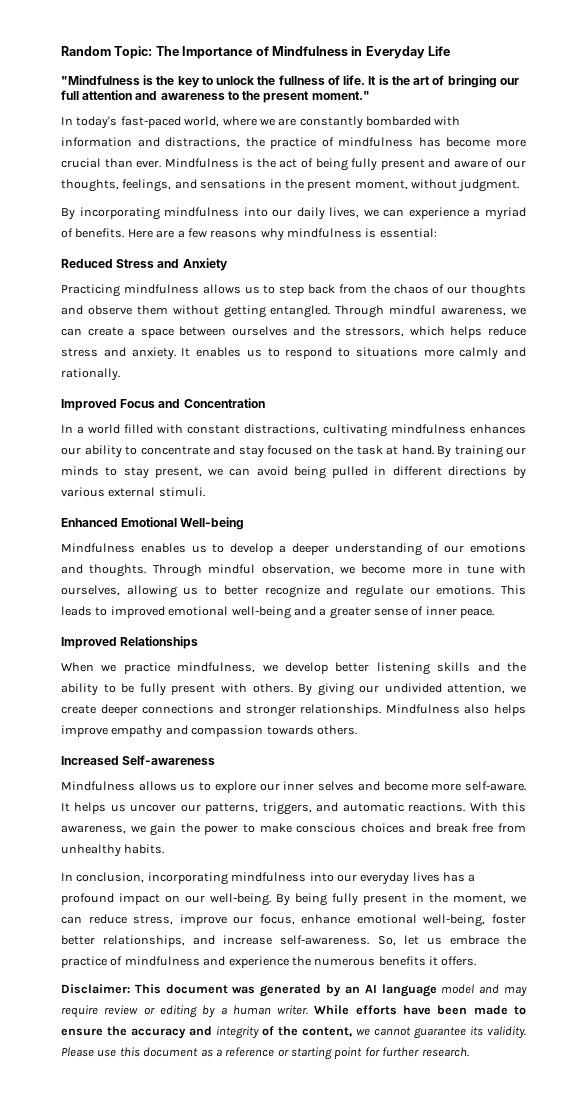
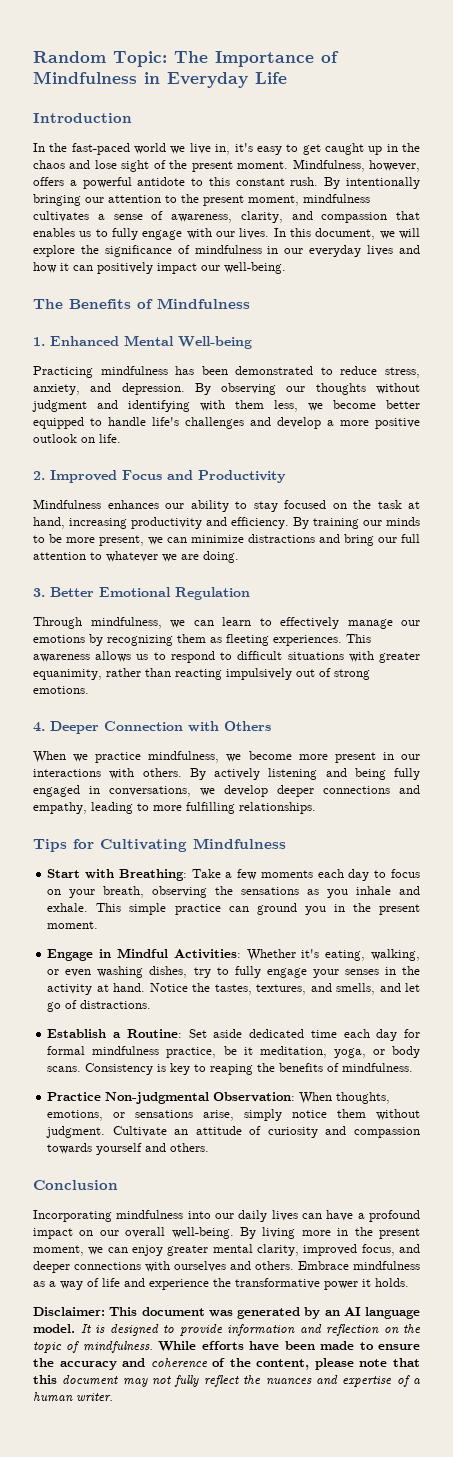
[61,75,519,88] [61,90,370,103] [61,116,461,129] [61,137,526,149] [61,158,526,171] [61,179,520,192] [61,207,526,220] [61,228,437,241] [61,258,228,271] [61,284,526,297] [61,305,527,318] [61,326,526,338] [61,347,526,360] [61,368,120,381] [61,398,265,411] [61,424,466,437] "Mindfulness is the key to unlock the fullness of life. It is the art of bringing our full attention and awareness to the present moment." // In today's fast-paced world, where we are constantly bombarded with information and distractions, the practice of mindfulness has become more crucial than ever. Mindfulness is the act of being fully present and aware of our thoughts, feelings, and sensations in the present moment, without judgment. // By incorporating mindfulness into our daily lives, we can experience a myriad of benefits. Here are a few reasons why mindfulness is essential: // Reduced Stress and Anxiety // Practicing mindfulness allows us to step back from the chaos of our thoughts and observe them without getting entangled. Through mindful awareness, we can create a space between ourselves and the stressors, which helps reduce stress and anxiety. It enables us to respond to situations more calmly and rationally. // Improved Focus and Concentration // In a world filled with constant distractions, cultivating mindfulness -> [33,113,132,123] [33,143,420,155] [33,159,421,172] [33,177,420,189] [33,194,370,206] [33,211,420,223] [33,228,420,240] [33,245,421,257] [33,262,286,274] [33,298,250,309] [33,335,252,349] [33,366,420,378] [33,383,420,395] [32,400,420,412] [33,417,420,429] [33,434,121,443] [33,470,286,483] [33,499,101,509] Introduction // In the fast-paced world we live in, it's easy to get caught up in the chaos and lose sight of the present moment. Mindfulness, however, offers a powerful antidote to this constant rush. By intentionally bringing our attention to the present moment, mindfulness cultivates a sense of awareness, clarity, and compassion that enables us to fully engage with our lives. In this document, we will explore the significance of mindfulness in our everyday lives and how it can positively impact our well-being. // The Benefits of Mindfulness // 1. Enhanced Mental Well-being // Practicing mindfulness has been demonstrated to reduce stress, anxiety, and depression. By observing our thoughts without judgment and identifying with them less, we become better equipped to handle life's challenges and develop a more positive outlook on life. // 2. Improved Focus and Productivity // Mindfulness
[140,445,235,455] concentrate and -> (247, 505) none
[401,445,434,455] hand. -> [33,517,289,529] hand, increasing productivity and efficiency.
[123,467,149,479] stay -> [49,534,95,543] be more
[256,466,526,479] [61,487,205,497] [61,517,245,530] [61,543,527,556] [61,564,526,577] [61,585,526,598] [61,606,495,619] [61,636,199,649] avoid being pulled in different directions by various external stimuli. // Enhanced Emotional Well-being // Mindfulness enables us to develop a deeper understanding of our emotions and thoughts. Through mindful observation, we become more in tune with ourselves, allowing us to better recognize and regulate our emotions. This leads to improved emotional well-being and a greater sense of inner peace. // Improved Relationships -> [191,534,420,546] [33,551,239,563] [33,587,250,600] [33,617,420,629] [33,634,371,646] [33,651,421,663] [33,668,370,680] [33,686,89,694] [33,721,271,734] minimize distractions and bring our full attention to whatever we are doing. // 3. Better Emotional Regulation // Through mindfulness, we can learn to effectively manage our emotions by recognizing them as fleeting experiences. This awareness allows us to respond to difficult situations with greater equanimity, rather than reacting impulsively out of strong emotions. // 4. Deeper Connection with Others
[285,662,526,675] [61,683,526,696] [61,704,526,717] [61,725,163,738] develop better listening skills and the ability to be fully present with others. By giving our undivided attention, we create deeper connections and stronger relationships. Mindfulness also helps improve empathy -> [248,751,420,763] [33,768,420,780] [33,785,420,797] [33,802,316,814] [33,838,286,852] [47,869,420,881] [47,886,420,898] [47,903,420,915] [47,921,99,929] [47,948,420,961] [47,966,420,978] [47,983,421,995] [47,1000,152,1012] [47,1029,421,1041] [47,1046,420,1058] [47,1063,414,1075] [47,1092,391,1104] [47,1109,420,1121] [46,1126,318,1138] become more present in our interactions with others. By actively listening and being fully engaged in conversations, we develop deeper connections and empathy, leading to more fulfilling relationships. // Tips for Cultivating Mindfulness // Start with Breathing: Take a few moments each day to focus on your breath, observing the sensations as you inhale and exhale. This simple practice can ground you in the present moment. // Engage in Mindful Activities: Whether it's eating, walking, or even washing dishes, try to fully engage your senses in the activity at hand. Notice the tastes, textures, and smells, and let go of distractions. // Establish a Routine: Set aside dedicated time each day for formal mindfulness practice, be it meditation, yoga, or body scans. Consistency is key to reaping the benefits of mindfulness. // Practice Non-judgmental Observation: When thoughts, emotions, or sensations arise, simply notice them without judgment. Cultivate an attitude of curiosity
(314, 730) none -> [96,1143,167,1155] yourself and
[61,755,216,765] [61,781,526,793] [61,802,526,815] [61,823,526,836] [61,844,165,857] [61,872,465,885] Increased Self-awareness // Mindfulness allows us to explore our inner selves and become more self-aware. It helps us uncover our patterns, triggers, and automatic reactions. With this awareness, we gain the power to make conscious choices and break free from unhealthy habits. // In conclusion, incorporating mindfulness into our everyday lives has -> [33,1180,118,1190] [33,1210,354,1222] Conclusion // Incorporating mindfulness into our daily lives can have
(205, 899) none -> [125,1227,166,1238] overall
[295,893,448,906] being fully present in the -> [262,1227,420,1239] living more in the present
[88,914,526,927] [61,935,526,947] [61,956,477,968] reduce stress, improve our focus, enhance emotional well-being, foster better relationships, and increase self-awareness. So, let us embrace the practice of mindfulness and experience the numerous benefits it offers. -> [132,1244,420,1256] [33,1261,420,1273] [33,1278,409,1290] enjoy greater mental clarity, improved focus, and deeper connections with ourselves and others. Embrace mindfulness as a way of life and experience the transformative power it holds.
[441,984,527,997] [61,1005,309,1018] model and may require review or editing by a human writer. -> [33,1324,421,1336] [33,1341,153,1353] model. It is designed to provide information and reflection on the topic of mindfulness.
[216,1026,259,1039] integrity -> [150,1358,208,1368] coherence
[356,1026,526,1039] [61,1047,469,1060] we cannot guarantee its validity. Please use this document as a reference or starting point for further research. -> [314,1358,420,1370] [33,1375,421,1387] [33,1392,113,1402] please note that this document may not fully reflect the nuances and expertise of a human writer.

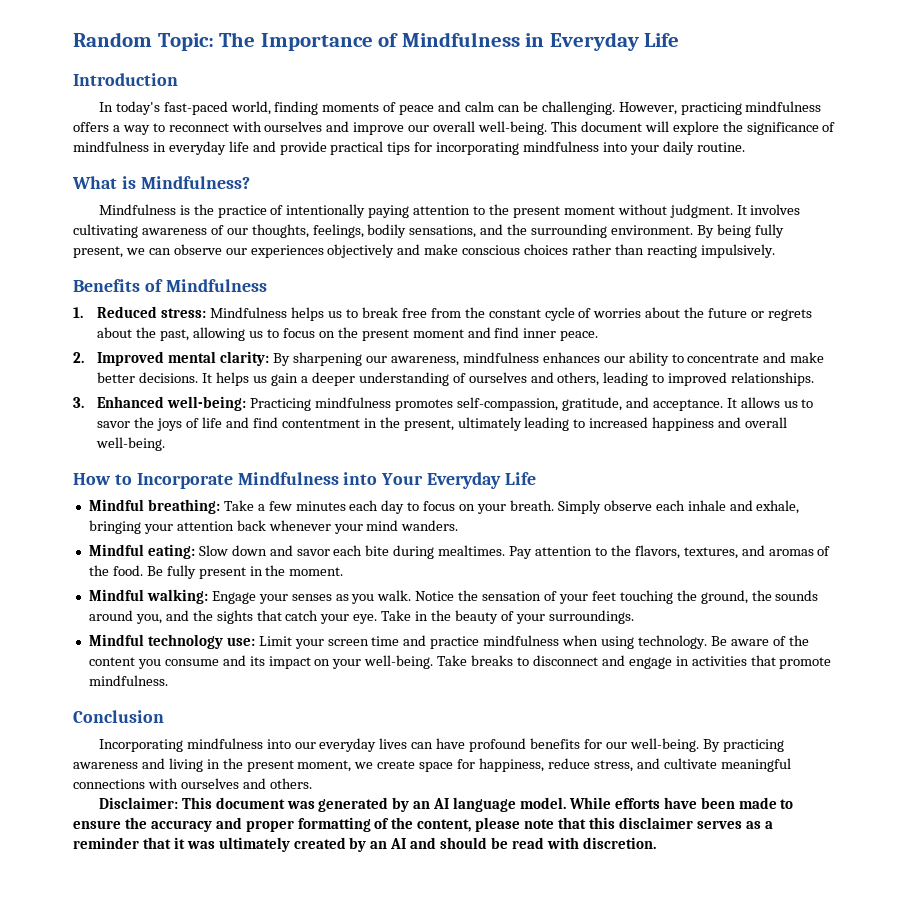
[49,143,420,155] [33,159,421,172] [33,177,420,189] [33,194,370,206] [33,211,420,223] [33,228,395,240] the fast-paced world we live in, it's easy to get caught up in the chaos and lose sight of the present moment. Mindfulness, however, offers a powerful antidote to this constant rush. By intentionally bringing our attention to the present moment, mindfulness cultivates a sense of awareness, clarity, and compassion that enables us to fully engage with our lives. In this document, we -> [115,101,822,115] [73,121,642,135] today's fast-paced world, finding moments of peace and calm can be challenging. However, practicing mindfulness offers a way to reconnect with ourselves and improve our overall well-being. This document
[284,245,421,257] [33,262,286,274] [33,298,250,309] [33,335,252,349] [33,366,420,378] [33,383,420,395] [32,400,420,412] [33,417,420,429] [33,434,121,443] [33,470,286,483] [33,499,420,512] [33,517,420,529] [33,534,420,546] [33,551,239,563] [33,587,250,600] [33,617,420,629] [33,634,371,646] [33,651,421,663] [33,668,370,680] [33,686,89,694] [33,721,271,734] [33,751,420,763] [33,768,420,780] [33,785,420,797] [33,802,316,814] [33,838,286,852] [47,869,187,881] our everyday lives and how it can positively impact our well-being. // The Benefits of Mindfulness // 1. Enhanced Mental Well-being // Practicing mindfulness has been demonstrated to reduce stress, anxiety, and depression. By observing our thoughts without judgment and identifying with them less, we become better equipped to handle life's challenges and develop a more positive outlook on life. // 2. Improved Focus and Productivity // Mindfulness enhances our ability to stay focused on the task at hand, increasing productivity and efficiency. By training our minds to be more present, we can minimize distractions and bring our full attention to whatever we are doing. // 3. Better Emotional Regulation // Through mindfulness, we can learn to effectively manage our emotions by recognizing them as fleeting experiences. This awareness allows us to respond to difficult situations with greater equanimity, rather than reacting impulsively out of strong emotions. // 4. Deeper Connection with Others // When we practice mindfulness, we become more present in our interactions with others. By actively listening and being fully engaged in conversations, we develop deeper connections and empathy, leading to more fulfilling relationships. // Tips for Cultivating Mindfulness // Start with Breathing: -> [168,141,745,155] [72,176,250,189] [98,204,801,218] [73,224,784,238] [73,244,775,258] [73,279,267,292] [73,306,812,321] [97,327,599,341] [73,351,825,366] [97,372,815,386] [73,396,814,411] [97,417,788,431] [96,437,166,451] [73,472,537,489] [88,499,220,514] everyday life and provide practical tips for incorporating mindfulness into your daily routine. // What is Mindfulness? // Mindfulness is the practice of intentionally paying attention to the present moment without judgment. It involves cultivating awareness of our thoughts, feelings, bodily sensations, and the surrounding environment. By being fully present, we can observe our experiences objectively and make conscious choices rather than reacting impulsively. // Benefits of Mindfulness // 1. Reduced stress: Mindfulness helps us to break free from the constant cycle of worries about the future or regrets about the past, allowing us to focus on the present moment and find inner peace. // 2. Improved mental clarity: By sharpening our awareness, mindfulness enhances our ability to concentrate and make better decisions. It helps us gain a deeper understanding of ourselves and others, leading to improved relationships. // 3. Enhanced well-being: Practicing mindfulness promotes self-compassion, gratitude, and acceptance. It allows us to savor the joys of life and find contentment in the present, ultimately leading to increased happiness and overall well-being. // How to Incorporate Mindfulness into Your Everyday Life // Mindful breathing:
[260,870,313,878] moments -> [295,501,346,511] minutes
[103,886,420,898] [47,903,420,915] [47,921,99,929] [47,948,420,961] [47,966,420,978] [47,983,421,995] [47,1000,152,1012] [47,1029,421,1041] [47,1046,420,1058] [47,1063,414,1075] [47,1092,391,1104] [47,1109,420,1121] [46,1126,420,1138] [47,1143,210,1155] breath, observing the sensations as you inhale and exhale. This simple practice can ground you in the present moment. // Engage in Mindful Activities: Whether it's eating, walking, or even washing dishes, try to fully engage your senses in the activity at hand. Notice the tastes, textures, and smells, and let go of distractions. // Establish a Routine: Set aside dedicated time each day for formal mindfulness practice, be it meditation, yoga, or body scans. Consistency is key to reaping the benefits of mindfulness. // Practice Non-judgmental Observation: When thoughts, emotions, or sensations arise, simply notice them without judgment. Cultivate an attitude of curiosity and compassion towards yourself and others. -> [509,500,800,514] [88,520,459,534] [88,544,831,559] [88,565,344,579] [88,589,819,604] [88,610,634,624] [88,634,809,649] [88,655,832,669] [88,675,168,686] breath. Simply observe each inhale and exhale, bringing your attention back whenever your mind wanders. // Mindful eating: Slow down and savor each bite during mealtimes. Pay attention to the flavors, textures, and aromas of the food. Be fully present in the moment. // Mindful walking: Engage your senses as you walk. Notice the sensation of your feet touching the ground, the sounds around you, and the sights that catch your eye. Take in the beauty of your surroundings. // Mindful technology use: Limit your screen time and practice mindfulness when using technology. Be aware of the content you consume and its impact on your well-being. Take breaks to disconnect and engage in activities that promote mindfulness.
[238,1210,268,1222] daily -> [319,738,377,752] everyday
[357,1210,420,1222] [33,1227,331,1239] a profound impact on our overall well-being. By living more -> [469,738,784,752] [73,758,203,772] profound benefits for our well-being. By practicing awareness and living
[107,1244,420,1256] [33,1261,70,1273] can enjoy greater mental clarity, improved focus, and deeper -> [377,758,791,772] create space for happiness, reduce stress, and cultivate meaningful
[298,1261,420,1270] [33,1278,409,1290] Embrace mindfulness as a way of life and experience the transformative power it holds. -> (312, 783) none
[80,1324,421,1336] [33,1341,153,1353] It is designed to provide information and reflection on the topic of mindfulness. -> (566, 803) none
[150,1358,208,1368] coherence -> [245,817,371,832] proper formatting
[62,1375,421,1387] [33,1392,113,1402] document may not fully reflect the nuances and expertise of a human writer. -> [618,817,773,829] [73,837,656,852] disclaimer serves as a reminder that it was ultimately created by an AI and should be read with discretion.

